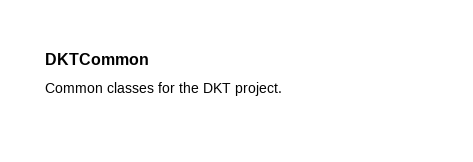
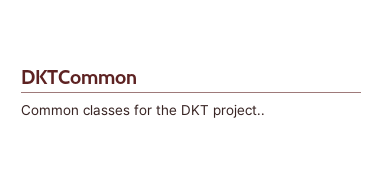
[235,82,282,96] project. -> [213,104,265,118] project..

